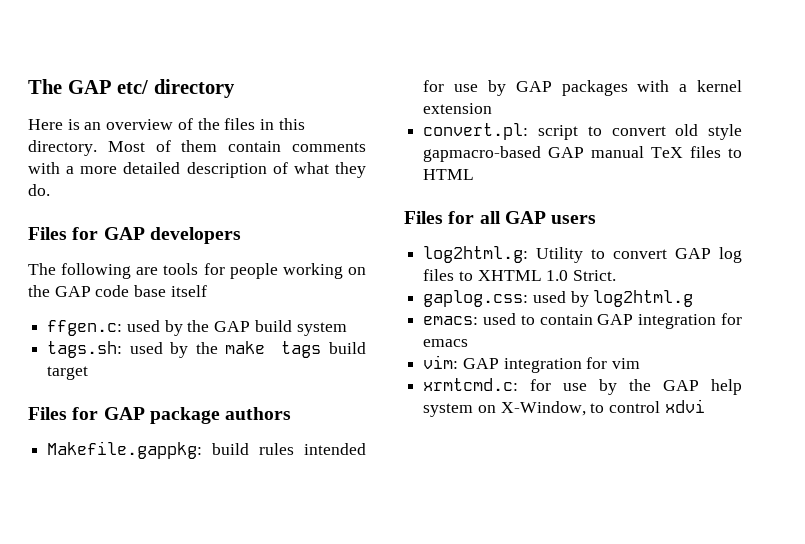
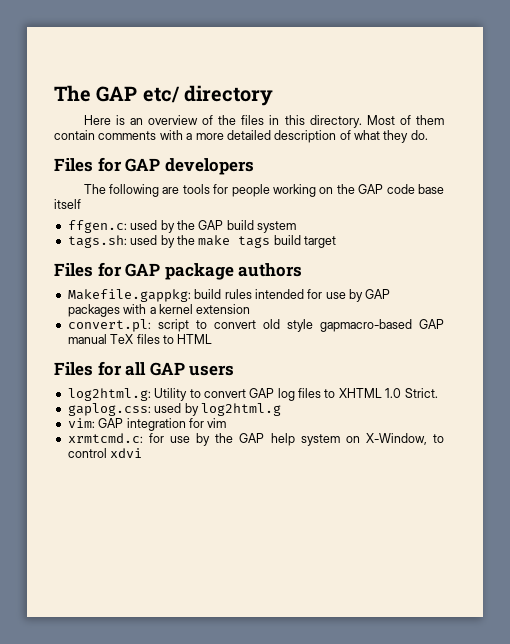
[423,313,742,329] [423,339,469,347] // emacs: used to contain GAP integration for emacs -> (281, 409) none

